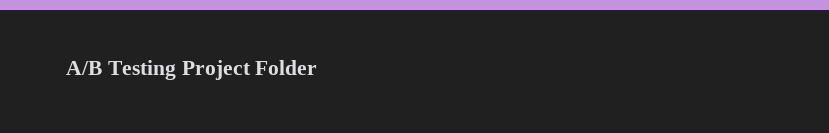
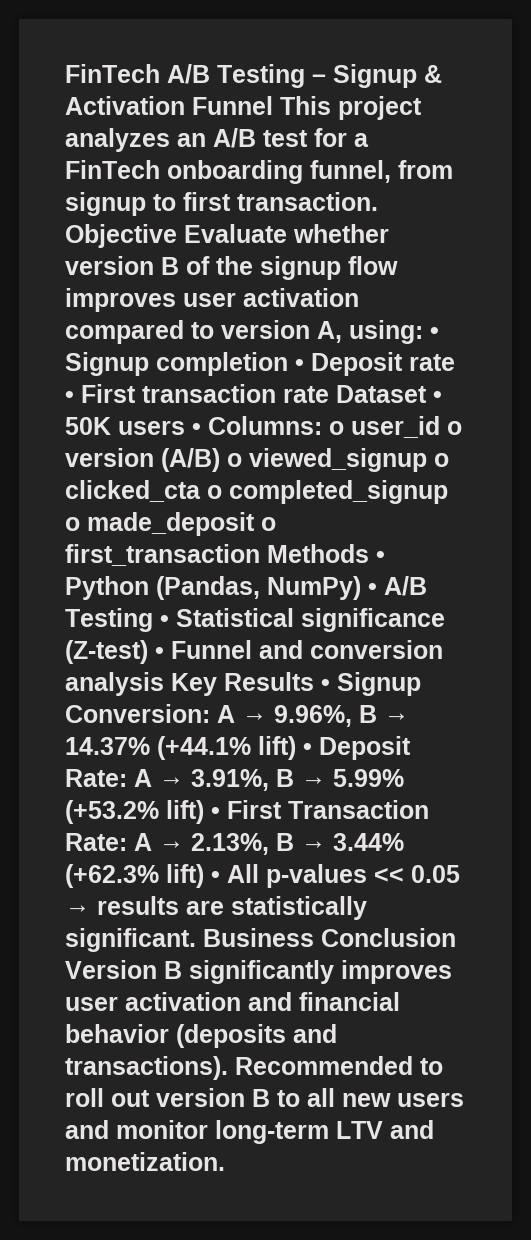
[66,60,318,80] A/B Testing Project Folder -> [65,64,442,88] [65,96,422,120] [65,128,369,152] [65,160,453,184] [65,192,378,216] [65,224,389,248] [65,256,398,280] [65,288,359,312] [65,320,439,344] [65,352,455,376] [65,384,442,403] [65,416,462,438] [65,448,449,472] [65,480,448,504] [65,512,276,536] [65,544,385,566] [65,576,427,600] [65,608,445,632] [65,640,443,664] [65,672,421,696] [65,704,409,727] [65,736,411,760] [65,769,404,791] [65,800,429,824] [65,833,404,855] [65,864,460,888] [65,896,367,920] [65,928,456,952] [65,960,452,984] [65,992,400,1011] [65,1024,337,1048] [65,1056,443,1080] [65,1088,464,1107] [65,1120,434,1144] [65,1152,225,1171] FinTech A/B Testing – Signup & Activation Funnel This project analyzes an A/B test for a FinTech onboarding funnel, from signup to first transaction. Objective Evaluate whether version B of the signup flow improves user activation compared to version A, using: • Signup completion • Deposit rate • First transaction rate Dataset • 50K users • Columns: o user_id o version (A/B) o viewed_signup o clicked_cta o completed_signup o made_deposit o first_transaction Methods • Python (Pandas, NumPy) • A/B Testing • Statistical significance (Z-test) • Funnel and conversion analysis Key Results • Signup Conversion: A → 9.96%, B → 14.37% (+44.1% lift) • Deposit Rate: A → 3.91%, B → 5.99% (+53.2% lift) • First Transaction Rate: A → 2.13%, B → 3.44% (+62.3% lift) • All p-values << 0.05 → results are statistically significant. Business Conclusion Version B significantly improves user activation and financial behavior (deposits and transactions). Recommended to roll out version B to all new users and monitor long-term LTV and monetization.

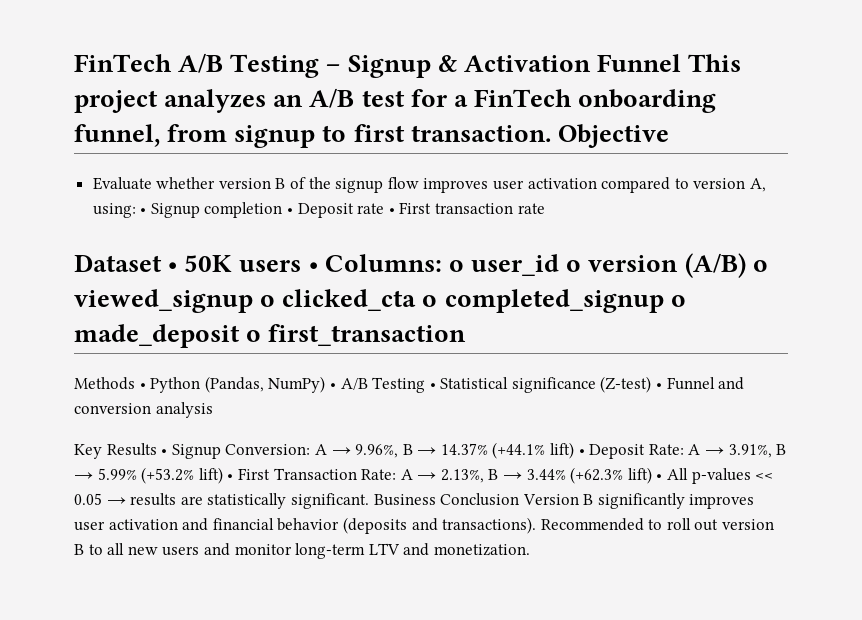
(177, 236) none -> (669, 136) //
(329, 394) none -> (545, 208) //
(260, 555) none -> (467, 335) //
(164, 684) none -> (213, 410) //

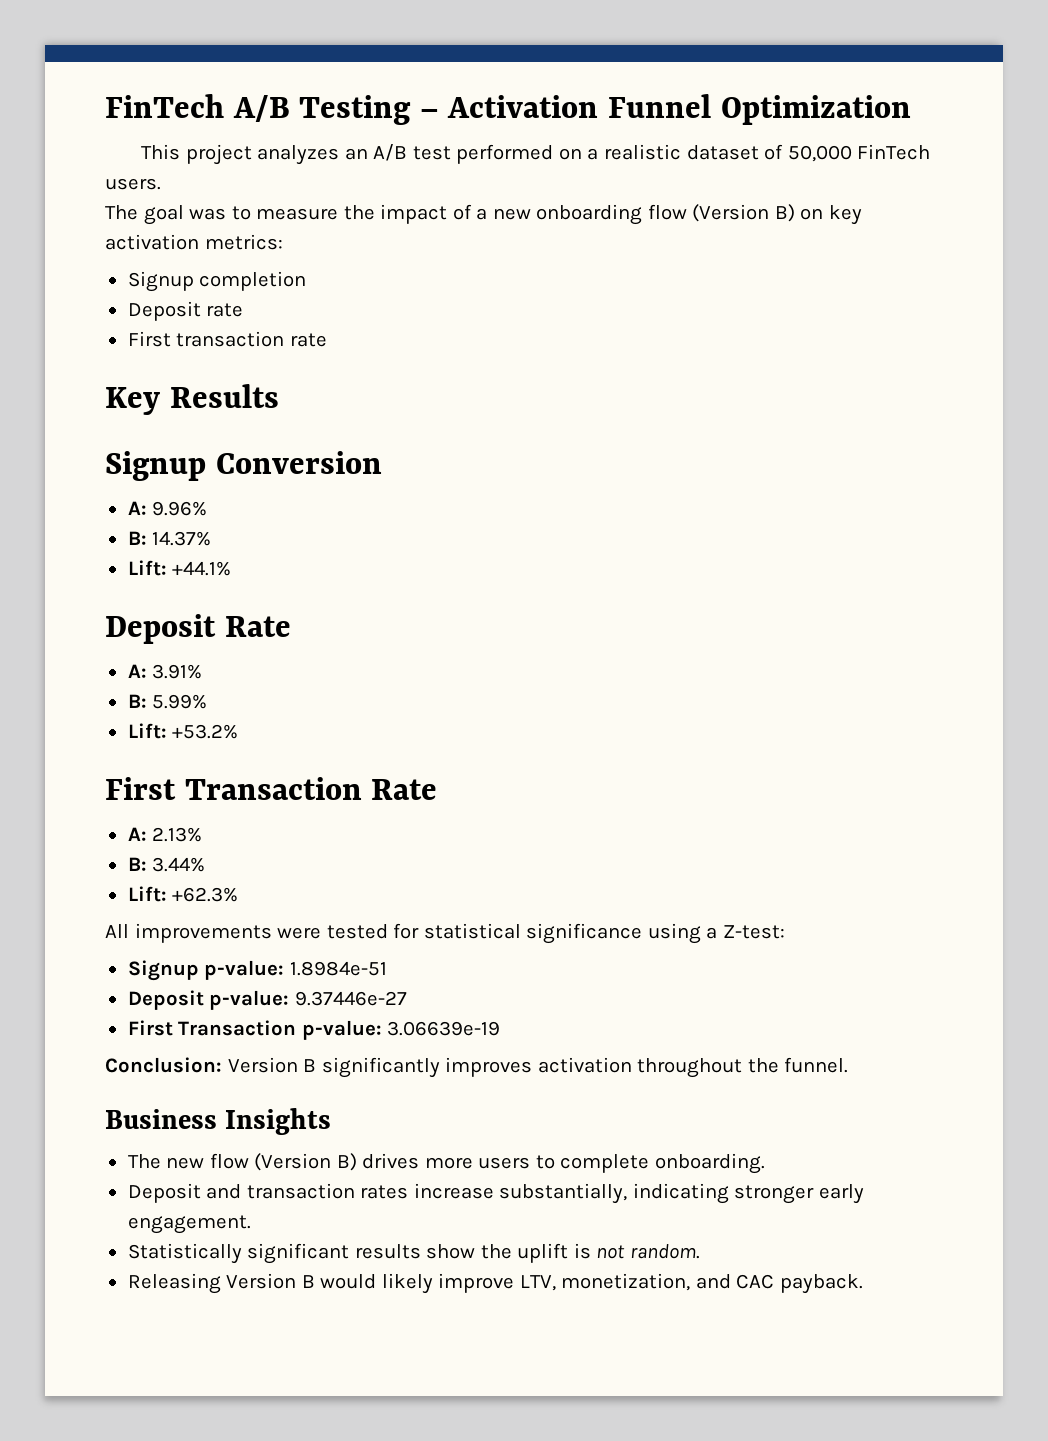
[347,55,457,78] Signup & -> (439, 113) none
(682, 63) none -> [720,95,911,125] Optimization //
[410,89,717,113] [74,124,669,148] [92,177,766,193] [92,203,147,218] for a FinTech onboarding funnel, from signup to first transaction. Objective // Evaluate whether version B of the signup flow improves user activation compared to version A, using: • -> [456,144,931,164] [105,178,161,190] [105,204,863,225] [105,234,283,250] performed on a realistic dataset of 50,000 FinTech users. // The goal was to measure the impact of a new onboarding flow (Version B) on key activation metrics: //
[287,208,294,214] • -> (307, 281) //
[388,208,395,214] • -> (244, 310) //
[74,253,768,278] [74,289,686,313] [74,324,467,348] [74,376,745,393] [74,402,213,418] [74,442,787,459] [74,467,774,484] [74,493,755,509] [74,517,775,534] [74,543,530,559] Dataset • 50K users • Columns: o user_id o version (A/B) o viewed_signup o clicked_cta o completed_signup o made_deposit o first_transaction // Methods • Python (Pandas, NumPy) • A/B Testing • Statistical significance (Z-test) • Funnel and conversion analysis // Key Results • Signup Conversion: A → 9.96%, B → 14.37% (+44.1% lift) • Deposit Rate: A → 3.91%, B → 5.99% (+53.2% lift) • First Transaction Rate: A → 2.13%, B → 3.44% (+62.3% lift) • All p-values << 0.05 → results are statistically significant. Business Conclusion Version B significantly improves user activation and financial behavior (deposits and transactions). Recommended to roll out version B to all new users and monitor long-term LTV and monetization. -> [105,384,279,415] [105,451,382,481] [127,501,208,516] [127,531,212,546] [127,560,232,576] [105,614,291,644] [127,664,203,679] [127,694,208,709] [127,723,239,739] [105,777,438,800] [127,827,203,842] [127,857,206,872] [127,886,239,902] [105,923,785,944] [127,960,387,981] [127,990,407,1010] [127,1020,501,1040] [105,1057,849,1078] [105,1108,332,1135] [127,1153,765,1174] [127,1183,864,1204] [127,1215,251,1234] [127,1243,700,1264] [127,1273,863,1294] Key Results // Signup Conversion // A: 9.96% // B: 14.37% // Lift: +44.1% // Deposit Rate // A: 3.91% // B: 5.99% // Lift: +53.2% // First Transaction Rate // A: 2.13% // B: 3.44% // Lift: +62.3% // All improvements were tested for statistical significance using a Z-test: // Signup p-value: 1.8984e-51 // Deposit p-value: 9.37446e-27 // First Transaction p-value: 3.06639e-19 // Conclusion: Version B significantly improves activation throughout the funnel. // Business Insights // The new flow (Version B) drives more users to complete onboarding. // Deposit and transaction rates increase substantially, indicating stronger early engagement. // Statistically significant results show the uplift is not random. // Releasing Version B would likely improve LTV, monetization, and CAC payback.

